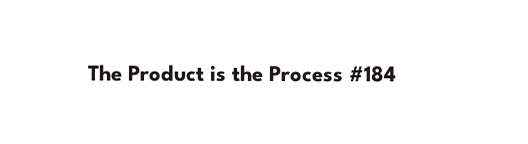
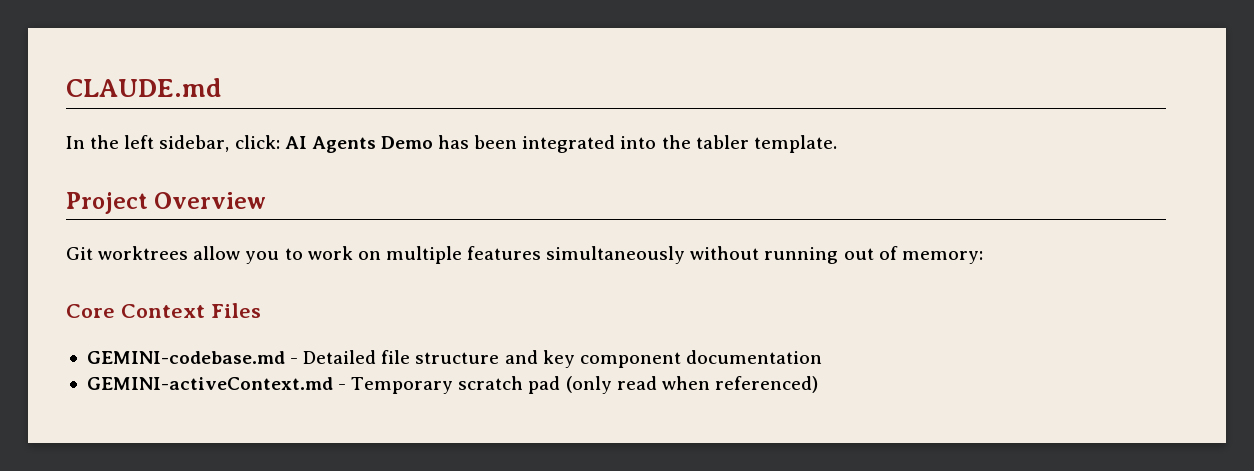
[87,64,398,83] The Product is the Process #184 -> [66,78,222,97] [66,135,837,153] [66,192,267,214] [66,246,983,264] [66,303,261,318] [86,350,822,368] [86,376,818,394] CLAUDE.md // In the left sidebar, click: AI Agents Demo has been integrated into the tabler template. // Project Overview // Git worktrees allow you to work on multiple features simultaneously without running out of memory: // Core Context Files // GEMINI-codebase.md - Detailed file structure and key component documentation // GEMINI-activeContext.md - Temporary scratch pad (only read when referenced)

